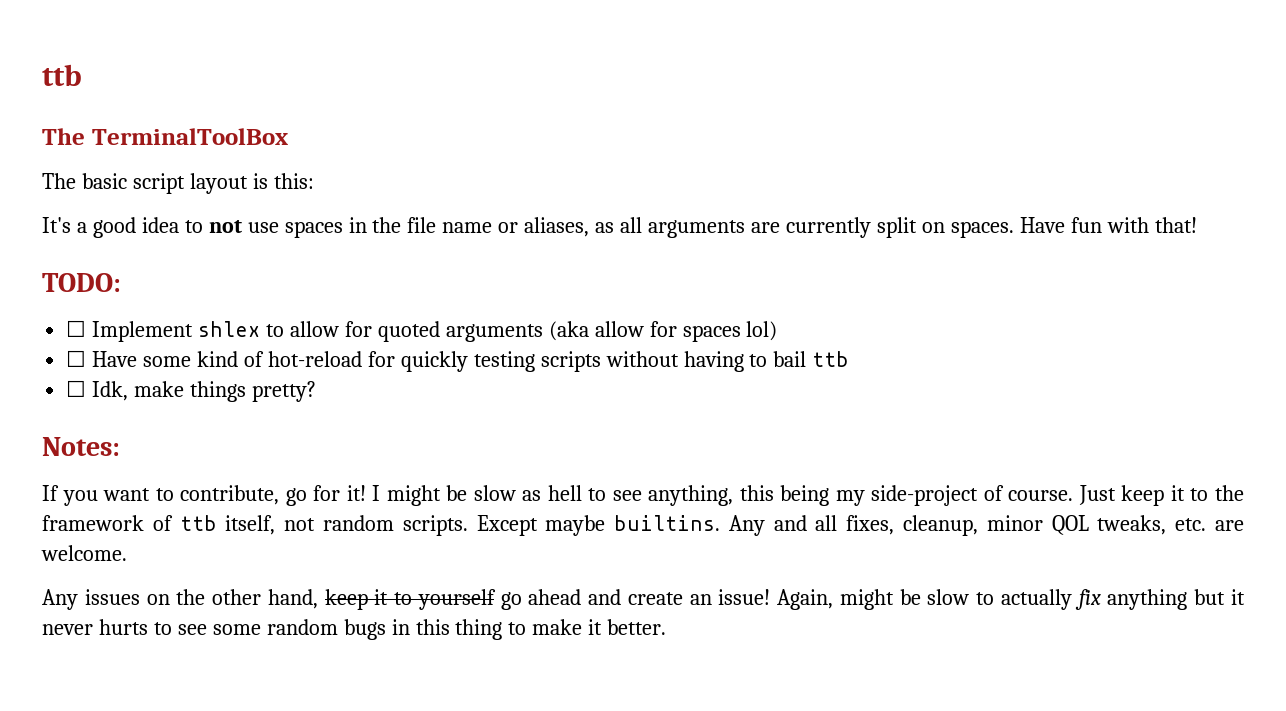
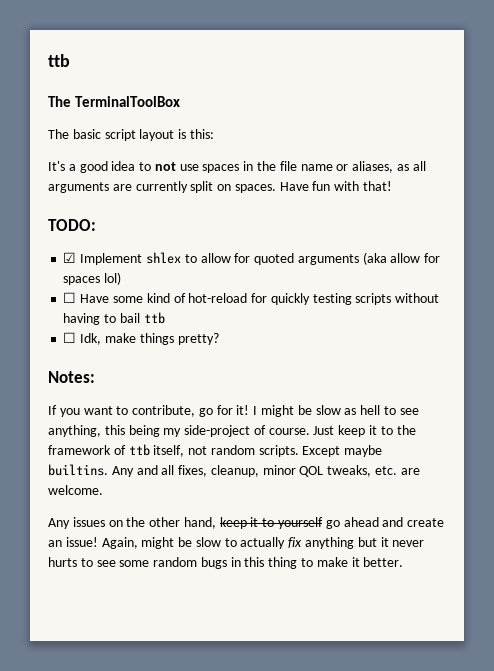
[66,320,87,337] ☐ -> [63,252,77,263] ☑

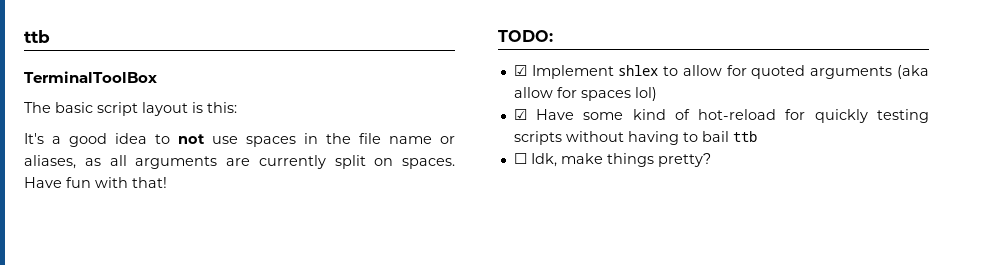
[48,54,70,67] [48,96,71,107] ttb // The -> [24,30,50,43] ttb //
[63,292,77,303] ☐ -> [513,109,527,120] ☑
[48,371,95,383] [48,405,419,417] [48,425,416,437] [48,444,383,457] [48,464,420,477] [48,485,103,495] [48,517,445,529] [48,537,425,549] [48,557,404,569] // Notes: // If you want to contribute, go for it! I might be slow as hell to see anything, this being my side-project of course. Just keep it to the framework of ttb itself, not random scripts. Except maybe builtins. Any and all fixes, cleanup, minor QOL tweaks, etc. are welcome. // Any issues on the other hand, keep it to yourself go ahead and create an issue! Again, might be slow to actually fix anything but it never hurts to see some random bugs in this thing to make it better. -> (711, 160) none

